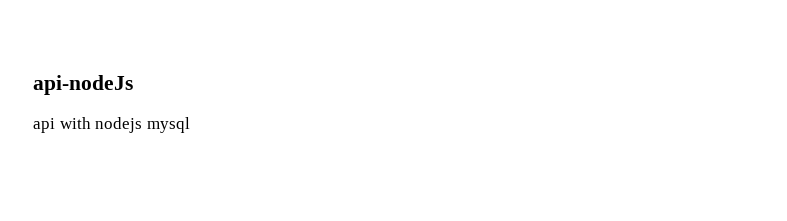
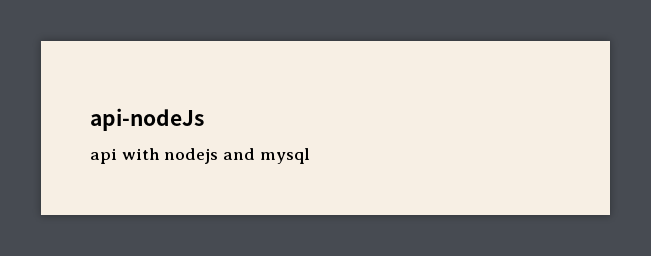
(143, 125) none -> [223,148,256,160] and

